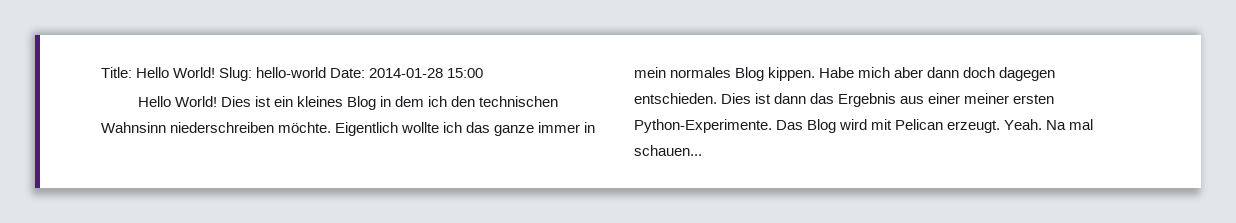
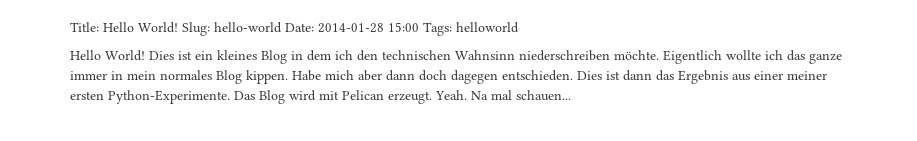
(484, 73) none -> [423,22,519,36] Tags: helloworld

